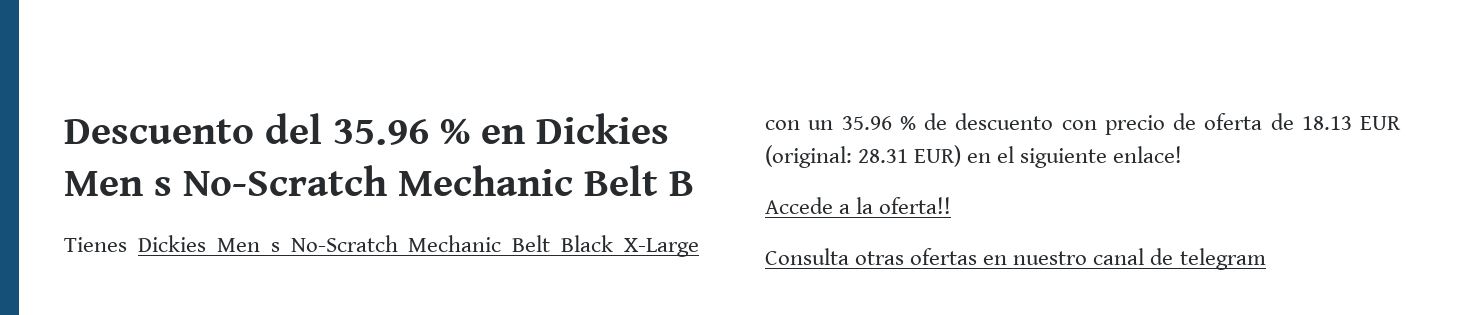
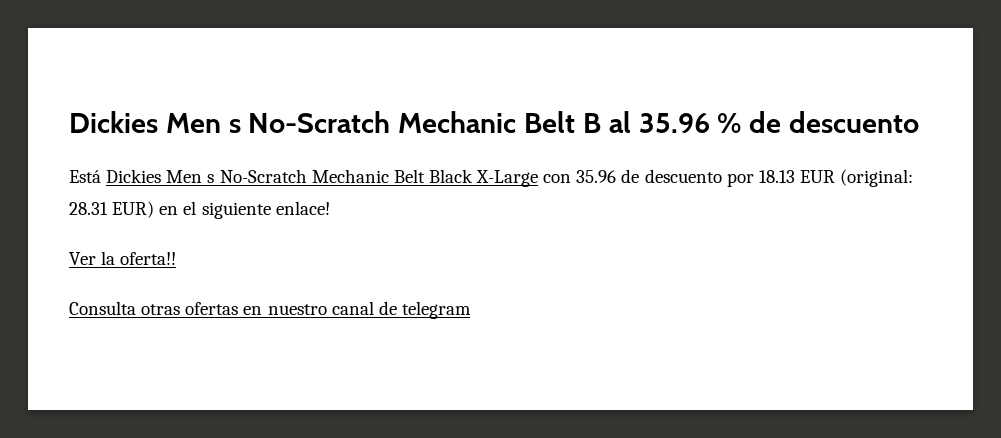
[64,113,525,145] Descuento del 35.96 % en -> (69, 122) none
[64,237,127,252] // Tienes -> [608,111,920,133] [69,170,101,183] al 35.96 % de descuento // Está
[808,113,1294,135] un 35.96 % de descuento con precio de oferta de -> [576,169,754,187] 35.96 de descuento por
[765,197,851,214] Accede a -> [69,252,96,265] Ver

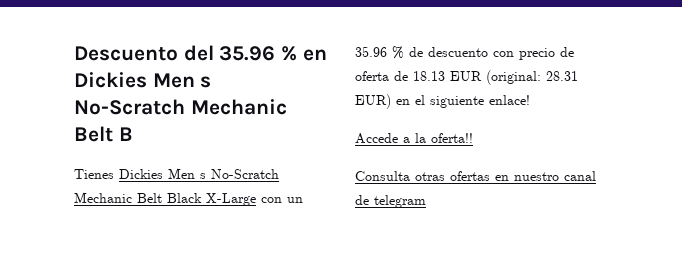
(69, 122) none -> [74,45,327,61] Descuento del 35.96 % en
[608,111,920,133] [69,170,101,183] al 35.96 % de descuento // Está -> [74,169,114,179] // Tienes
[576,169,754,187] 35.96 de descuento por -> [287,197,303,203] [355,46,574,60] [355,71,408,81] un 35.96 % de descuento con precio de oferta de
[69,252,96,265] Ver -> [355,133,410,144] Accede a

